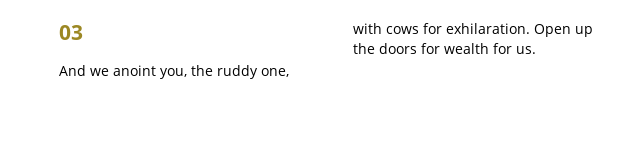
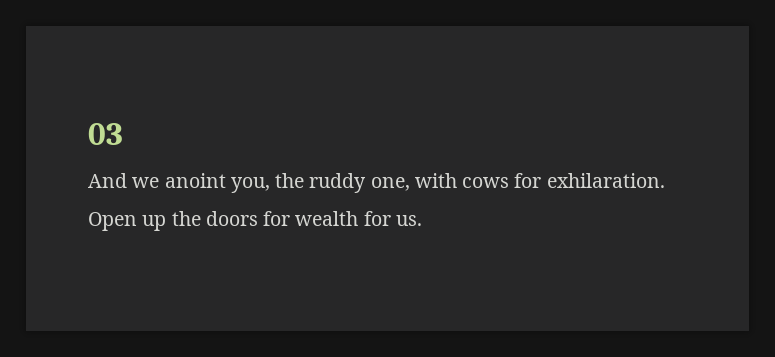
(530, 28) none -> (665, 180) //

